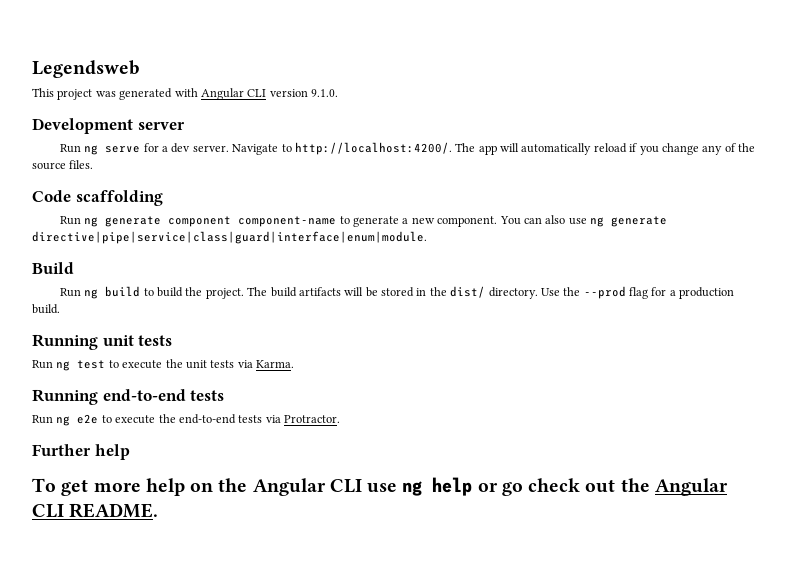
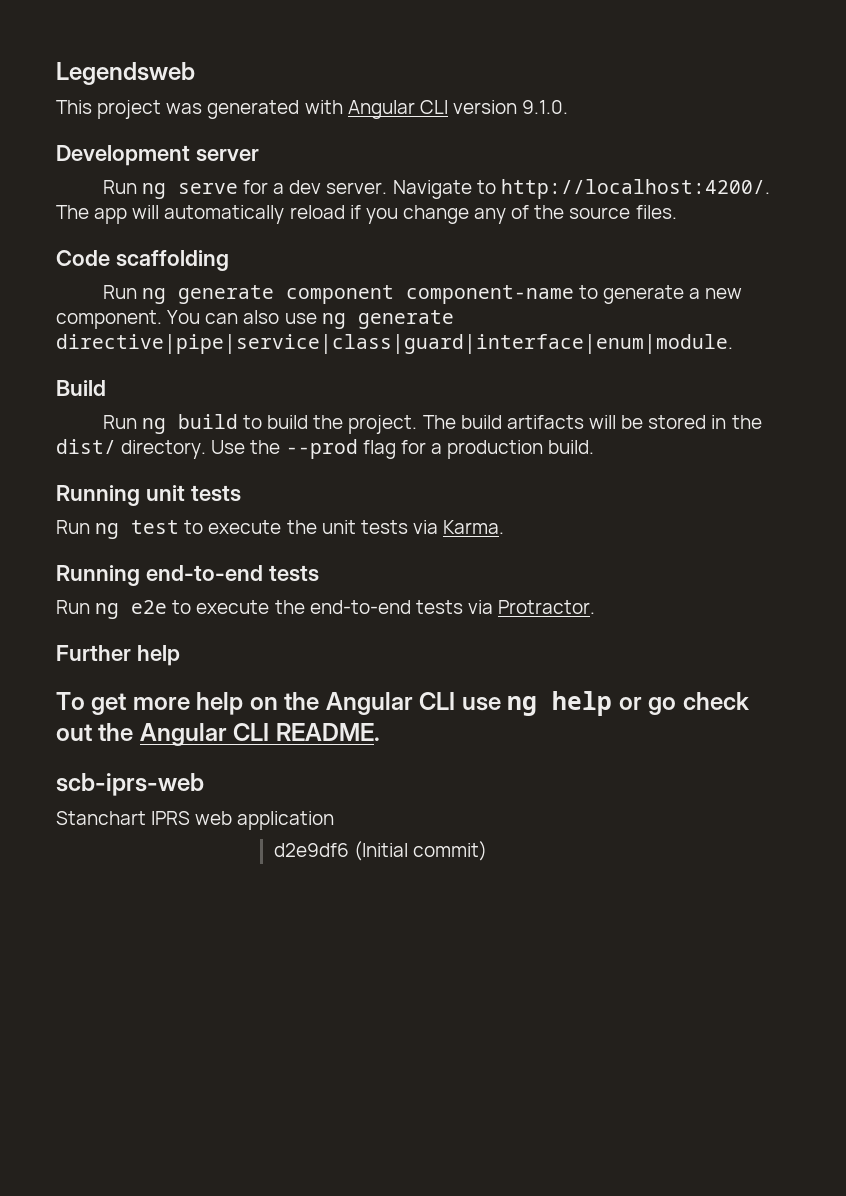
(159, 510) none -> [56,773,204,796] [56,811,335,830] [273,841,487,861] // scb-iprs-web // Stanchart IPRS web application // d2e9df6 (Initial commit)

